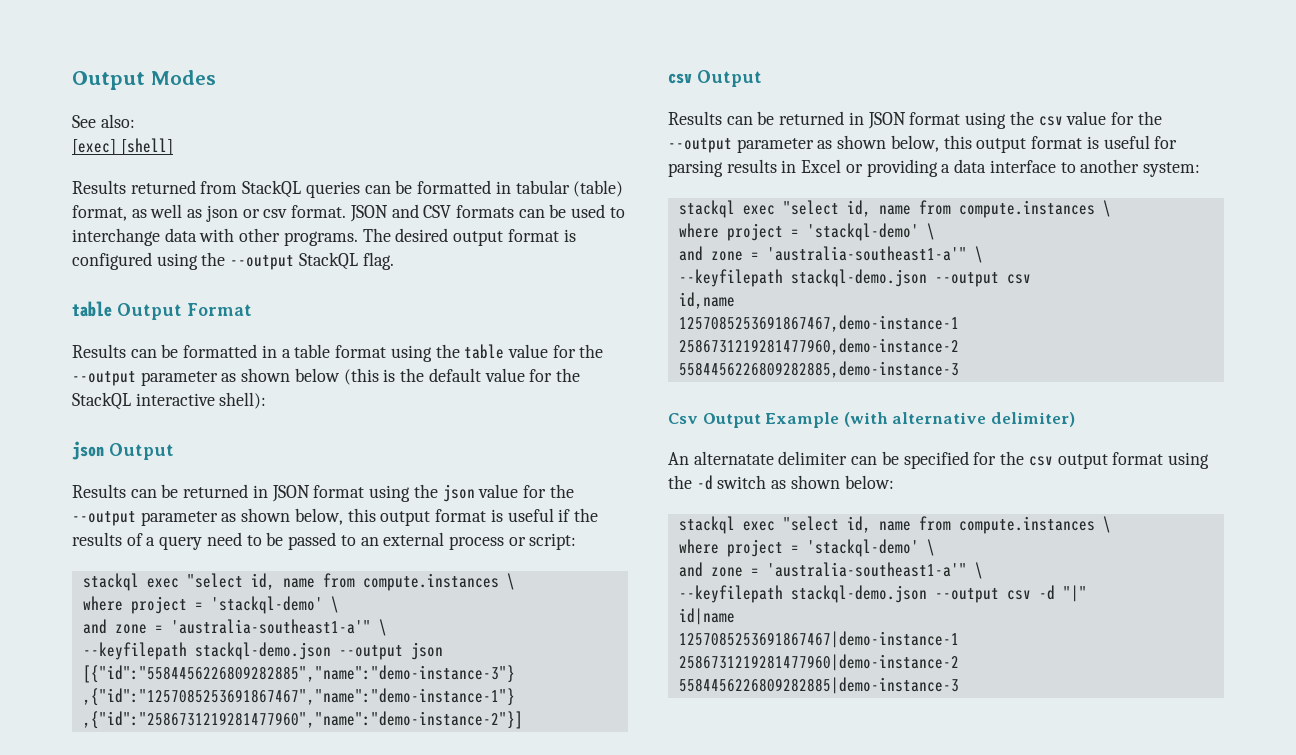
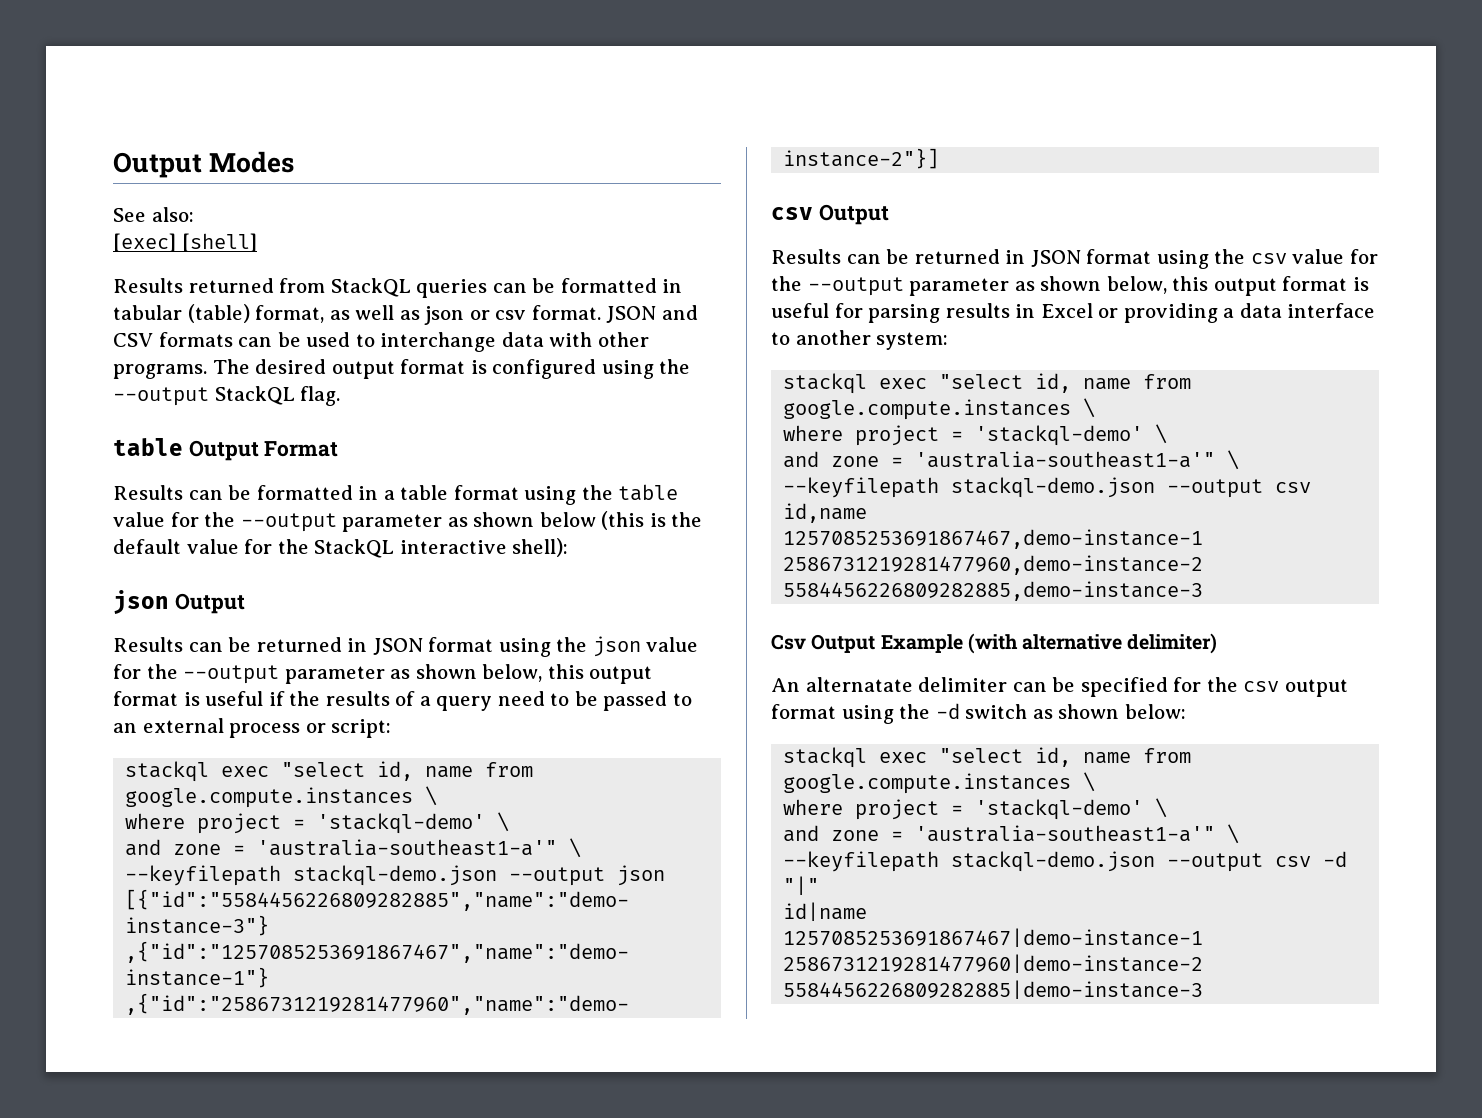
[362,573,499,591] compute.instances -> [125,787,414,808] google.compute.instances
[958,200,1095,218] compute.instances -> [783,399,1072,420] google.compute.instances
[958,516,1095,534] compute.instances -> [783,773,1072,794] google.compute.instances

